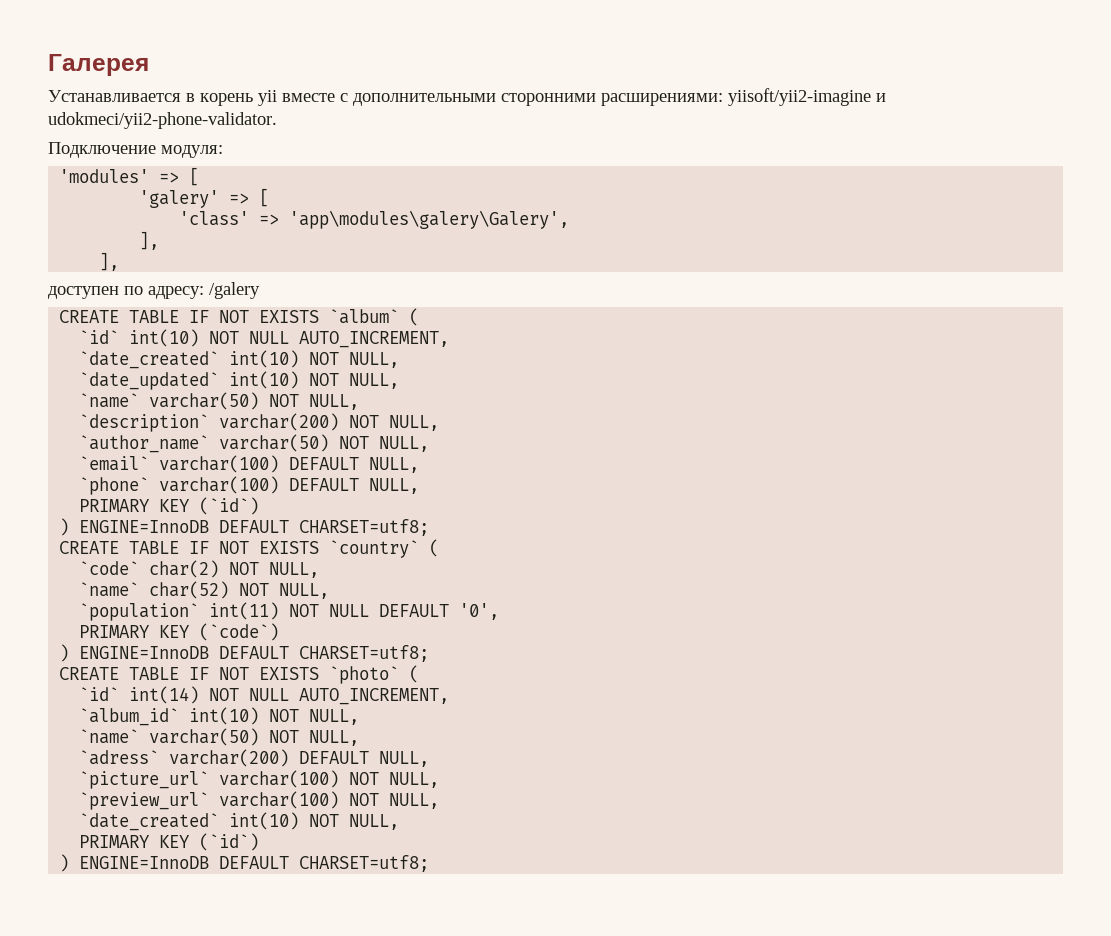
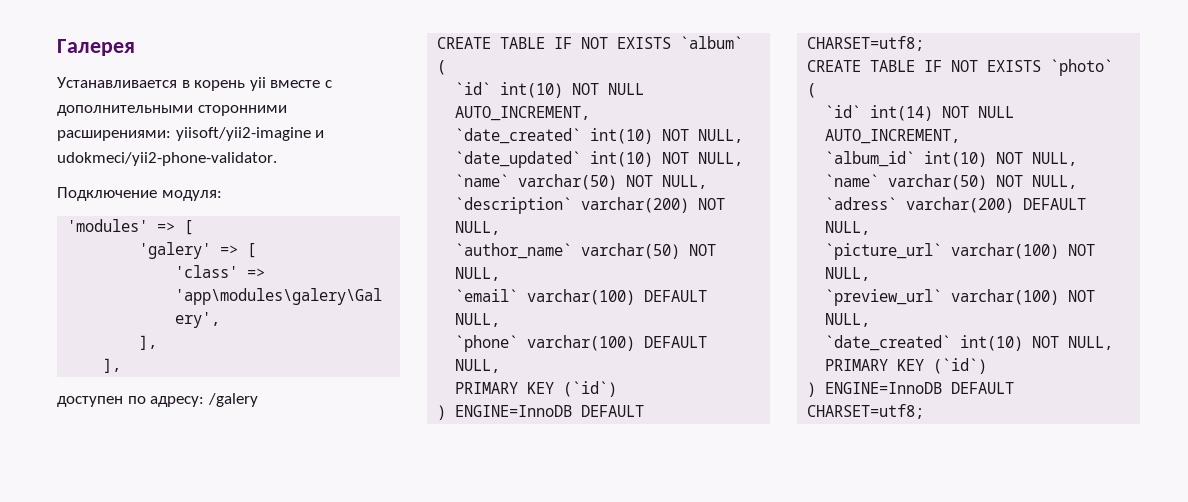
[59,539,440,558] [79,560,320,578] [79,581,330,599] [79,602,500,621] [79,623,280,641] [59,644,430,662] // CREATE TABLE IF NOT EXISTS `country` ( // `code` char(2) NOT NULL, // `name` char(52) NOT NULL, // `population` int(11) NOT NULL DEFAULT '0', // PRIMARY KEY (`code`) // ) ENGINE=InnoDB DEFAULT CHARSET=utf8; -> (925, 43) none

